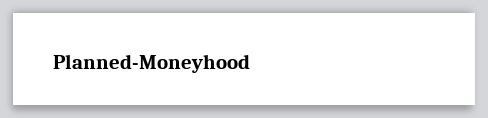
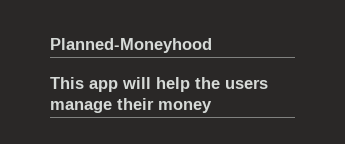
(250, 63) none -> [50,77,268,92] [50,98,212,113] // This app will help the users manage their money

